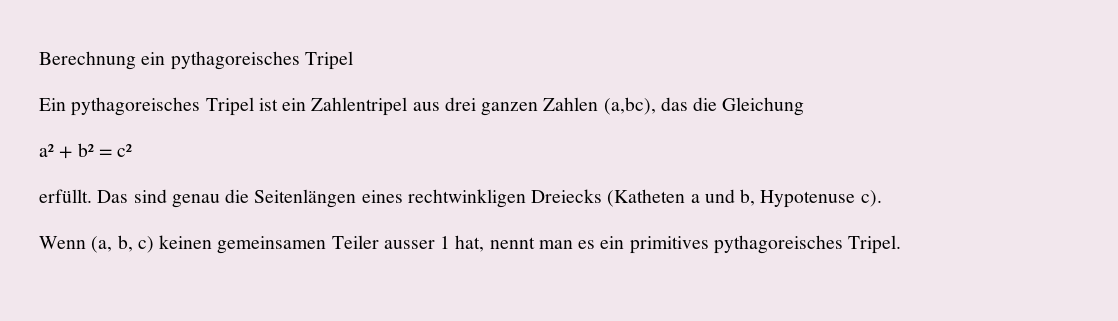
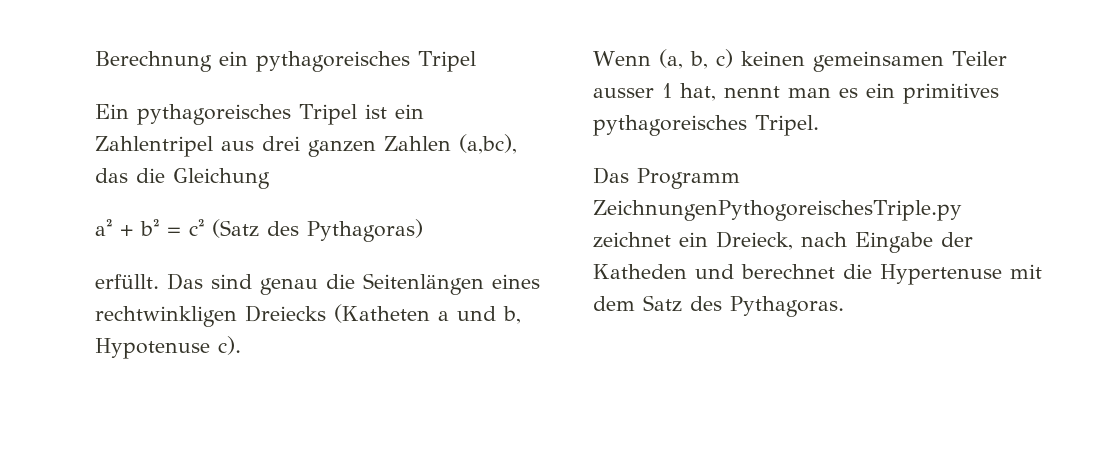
(133, 150) none -> [212,219,423,242] (Satz des Pythagoras)
(902, 244) none -> [593,167,740,189] [593,200,962,221] [593,231,973,253] [593,264,1042,285] [593,295,844,317] // Das Programm ZeichnungenPythogoreischesTriple.py zeichnet ein Dreieck, nach Eingabe der Katheden und berechnet die Hypertenuse mit dem Satz des Pythagoras.

